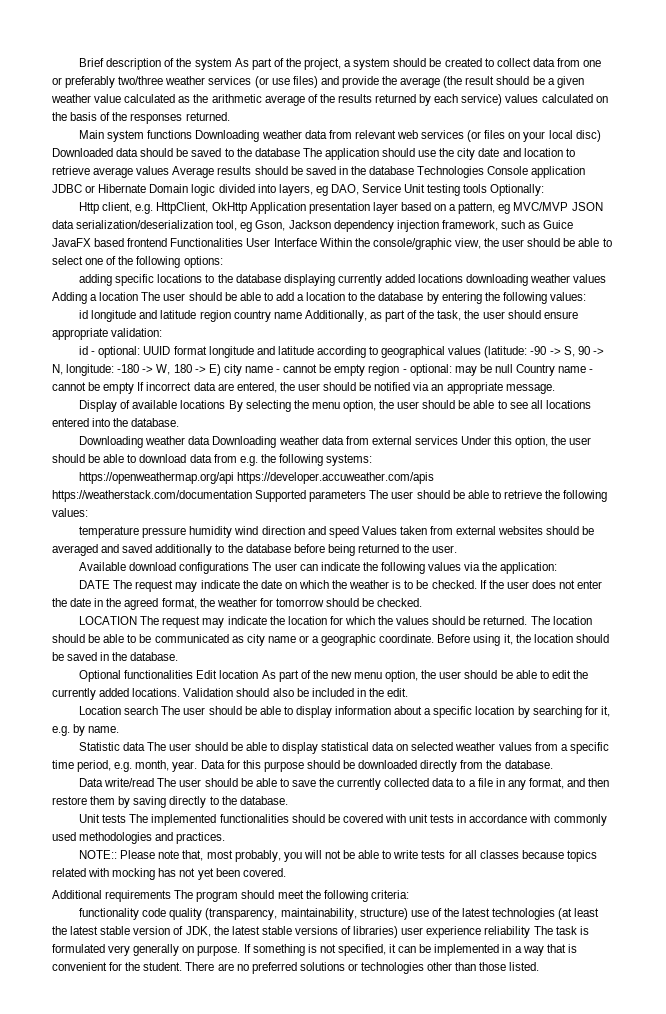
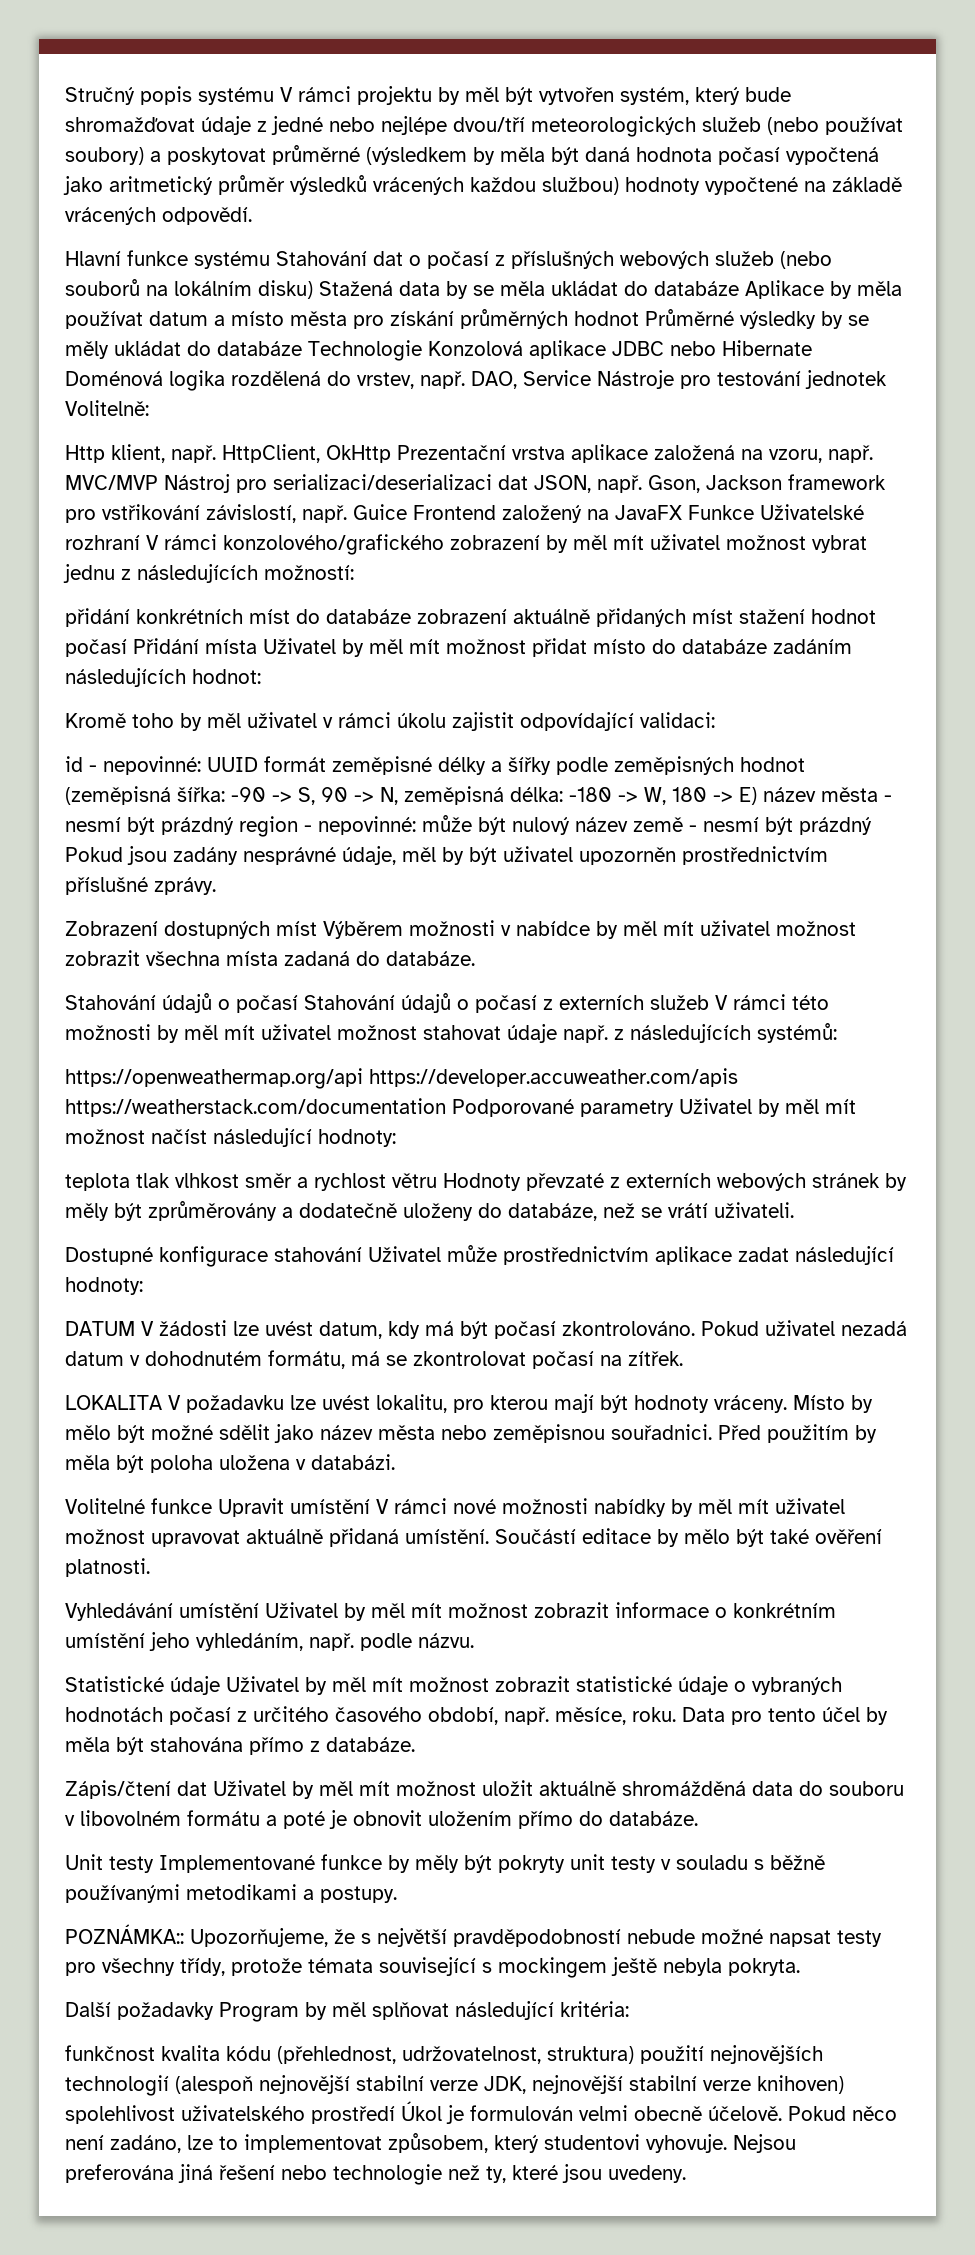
[79,58,602,70] [52,76,584,88] [51,94,608,106] [52,112,230,124] [79,130,601,142] [52,148,575,160] [52,166,586,178] [52,184,545,196] [79,202,603,214] [52,220,574,232] [52,238,612,250] [52,256,223,268] [79,274,607,286] [52,292,586,304] [79,310,578,322] [52,328,163,340] [79,346,528,358] Brief description of the system As part of the project, a system should be created to collect data from one or preferably two/three weather services (or use files) and provide the average (the result should be a given weather value calculated as the arithmetic average of the results returned by each service) values calculated on the basis of the responses returned. // Main system functions Downloading weather data from relevant web services (or files on your local disc) Downloaded data should be saved to the database The application should use the city date and location to retrieve average values Average results should be saved in the database Technologies Console application JDBC or Hibernate Domain logic divided into layers, eg DAO, Service Unit testing tools Optionally: // Http client, e.g. HttpClient, OkHttp Application presentation layer based on a pattern, eg MVC/MVP JSON data serialization/deserialization tool, eg Gson, Jackson dependency injection framework, such as Guice JavaFX based frontend Functionalities User Interface Within the console/graphic view, the user should be able to select one of the following options: // adding specific locations to the database displaying currently added locations downloading weather values Adding a location The user should be able to add a location to the database by entering the following values: // id longitude and latitude region country name Additionally, as part of the task, the user should ensure appropriate validation: // id - optional: UUID format longitude and latitude according to geographical values (latitude: -> [65,86,791,105] [65,116,903,137] [65,145,879,165] [63,175,902,195] [65,207,252,225] [65,250,832,269] [65,279,902,299] [65,309,869,329] [65,340,812,361] [65,370,887,391] [65,400,149,416] [65,444,873,463] [65,474,886,493] [65,504,864,523] [65,534,867,555] [63,564,354,583] [65,608,876,627] [65,638,852,657] [65,668,261,687] [65,712,715,731] [65,756,805,775] [65,786,225,805] Stručný popis systému V rámci projektu by měl být vytvořen systém, který bude shromažďovat údaje z jedné nebo nejlépe dvou/tří meteorologických služeb (nebo používat soubory) a poskytovat průměrné (výsledkem by měla být daná hodnota počasí vypočtená jako aritmetický průměr výsledků vrácených každou službou) hodnoty vypočtené na základě vrácených odpovědí. // Hlavní funkce systému Stahování dat o počasí z příslušných webových služeb (nebo souborů na lokálním disku) Stažená data by se měla ukládat do databáze Aplikace by měla používat datum a místo města pro získání průměrných hodnot Průměrné výsledky by se měly ukládat do databáze Technologie Konzolová aplikace JDBC nebo Hibernate Doménová logika rozdělená do vrstev, např. DAO, Service Nástroje pro testování jednotek Volitelně: // Http klient, např. HttpClient, OkHttp Prezentační vrstva aplikace založená na vzoru, např. MVC/MVP Nástroj pro serializaci/deserializaci dat JSON, např. Gson, Jackson framework pro vstřikování závislostí, např. Guice Frontend založený na JavaFX Funkce Uživatelské rozhraní V rámci konzolového/grafického zobrazení by měl mít uživatel možnost vybrat jednu z následujících možností: // přidání konkrétních míst do databáze zobrazení aktuálně přidaných míst stažení hodnot počasí Přidání místa Uživatel by měl mít možnost přidat místo do databáze zadáním následujících hodnot: // Kromě toho by měl uživatel v rámci úkolu zajistit odpovídající validaci: // id - nepovinné: UUID formát zeměpisné délky a šířky podle zeměpisných hodnot (zeměpisná šířka:
[66,364,115,376] longitude: -> [404,786,563,805] zeměpisná délka:
[223,364,594,376] [52,382,555,394] [79,400,591,412] [52,418,180,427] [79,436,592,448] [52,454,373,466] [79,472,435,484] [52,490,608,502] [52,508,88,517] [79,526,595,538] [52,544,458,556] [79,562,558,574] [79,580,603,592] [52,598,423,610] [79,616,592,628] [52,634,609,646] [52,652,179,661] [79,670,588,682] [52,688,409,700] [79,706,610,718] [52,724,120,736] [79,742,609,754] [52,760,553,772] [79,778,610,790] [52,796,288,808] [79,814,607,826] [52,832,226,844] [79,850,597,862] [52,868,286,880] [52,890,409,902] [79,908,600,920] [52,926,589,938] [52,944,577,956] [52,962,540,974] city name - cannot be empty region - optional: may be null Country name - cannot be empty If incorrect data are entered, the user should be notified via an appropriate message. // Display of available locations By selecting the menu option, the user should be able to see all locations entered into the database. // Downloading weather data Downloading weather data from external services Under this option, the user should be able to download data from e.g. the following systems: // https://openweathermap.org/api https://developer.accuweather.com/apis https://weatherstack.com/documentation Supported parameters The user should be able to retrieve the following values: // temperature pressure humidity wind direction and speed Values taken from external websites should be averaged and saved additionally to the database before being returned to the user. // Available download configurations The user can indicate the following values via the application: // DATE The request may indicate the date on which the weather is to be checked. If the user does not enter the date in the agreed format, the weather for tomorrow should be checked. // LOCATION The request may indicate the location for which the values should be returned. The location should be able to be communicated as city name or a geographic coordinate. Before using it, the location should be saved in the database. // Optional functionalities Edit location As part of the new menu option, the user should be able to edit the currently added locations. Validation should also be included in the edit. // Location search The user should be able to display information about a specific location by searching for it, e.g. by name. // Statistic data The user should be able to display statistical data on selected weather values from a specific time period, e.g. month, year. Data for this purpose should be downloaded directly from the database. // Data write/read The user should be able to save the currently collected data to a file in any format, and then restore them by saving directly to the database. // Unit tests The implemented functionalities should be covered with unit tests in accordance with commonly used methodologies and practices. // NOTE:: Please note that, most probably, you will not be able to write tests for all classes because topics related with mocking has not yet been covered. // Additional requirements The program should meet the following criteria: // functionality code quality (transparency, maintainability, structure) use of the latest technologies (at least the latest stable version of JDK, the latest stable versions of libraries) user experience reliability The task is formulated very generally on purpose. If something is not specified, it can be implemented in a way that is convenient for the student. There are no preferred solutions or technologies other than those listed. -> [763,787,892,802] [65,815,872,837] [65,846,828,865] [65,877,216,895] [65,920,856,939] [65,950,475,966] [65,993,829,1013] [65,1023,837,1043] [65,1068,738,1089] [65,1098,856,1117] [65,1128,396,1147] [65,1173,907,1191] [65,1201,794,1221] [65,1245,894,1267] [65,1277,143,1295] [65,1320,907,1339] [65,1350,683,1369] [65,1394,873,1413] [65,1424,877,1443] [65,1454,395,1473] [65,1498,845,1517] [65,1528,882,1547] [65,1558,150,1577] [65,1602,836,1621] [65,1632,474,1651] [65,1676,842,1695] [65,1706,888,1725] [65,1737,415,1755] [65,1780,904,1799] [65,1810,698,1829] [65,1854,825,1873] [65,1884,397,1903] [65,1924,882,1947] [65,1957,800,1978] [65,2001,629,2022] [65,2045,823,2064] [65,2075,844,2096] [65,2101,897,2124] [65,2133,796,2153] [65,2164,686,2185] název města - nesmí být prázdný region - nepovinné: může být nulový název země - nesmí být prázdný Pokud jsou zadány nesprávné údaje, měl by být uživatel upozorněn prostřednictvím příslušné zprávy. // Zobrazení dostupných míst Výběrem možnosti v nabídce by měl mít uživatel možnost zobrazit všechna místa zadaná do databáze. // Stahování údajů o počasí Stahování údajů o počasí z externích služeb V rámci této možnosti by měl mít uživatel možnost stahovat údaje např. z následujících systémů: // https://openweathermap.org/api https://developer.accuweather.com/apis https://weatherstack.com/documentation Podporované parametry Uživatel by měl mít možnost načíst následující hodnoty: // teplota tlak vlhkost směr a rychlost větru Hodnoty převzaté z externích webových stránek by měly být zprůměrovány a dodatečně uloženy do databáze, než se vrátí uživateli. // Dostupné konfigurace stahování Uživatel může prostřednictvím aplikace zadat následující hodnoty: // DATUM V žádosti lze uvést datum, kdy má být počasí zkontrolováno. Pokud uživatel nezadá datum v dohodnutém formátu, má se zkontrolovat počasí na zítřek. // LOKALITA V požadavku lze uvést lokalitu, pro kterou mají být hodnoty vráceny. Místo by mělo být možné sdělit jako název města nebo zeměpisnou souřadnici. Před použitím by měla být poloha uložena v databázi. // Volitelné funkce Upravit umístění V rámci nové možnosti nabídky by měl mít uživatel možnost upravovat aktuálně přidaná umístění. Součástí editace by mělo být také ověření platnosti. // Vyhledávání umístění Uživatel by měl mít možnost zobrazit informace o konkrétním umístění jeho vyhledáním, např. podle názvu. // Statistické údaje Uživatel by měl mít možnost zobrazit statistické údaje o vybraných hodnotách počasí z určitého časového období, např. měsíce, roku. Data pro tento účel by měla být stahována přímo z databáze. // Zápis/čtení dat Uživatel by měl mít možnost uložit aktuálně shromážděná data do souboru v libovolném formátu a poté je obnovit uložením přímo do databáze. // Unit testy Implementované funkce by měly být pokryty unit testy v souladu s běžně používanými metodikami a postupy. // POZNÁMKA:: Upozorňujeme, že s největší pravděpodobností nebude možné napsat testy pro všechny třídy, protože témata související s mockingem ještě nebyla pokryta. // Další požadavky Program by měl splňovat následující kritéria: // funkčnost kvalita kódu (přehlednost, udržovatelnost, struktura) použití nejnovějších technologií (alespoň nejnovější stabilní verze JDK, nejnovější stabilní verze knihoven) spolehlivost uživatelského prostředí Úkol je formulován velmi obecně účelově. Pokud něco není zadáno, lze to implementovat způsobem, který studentovi vyhovuje. Nejsou preferována jiná řešení nebo technologie než ty, které jsou uvedeny.

